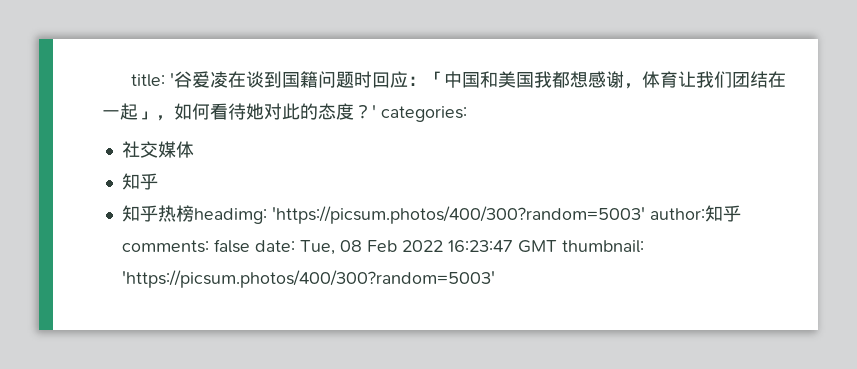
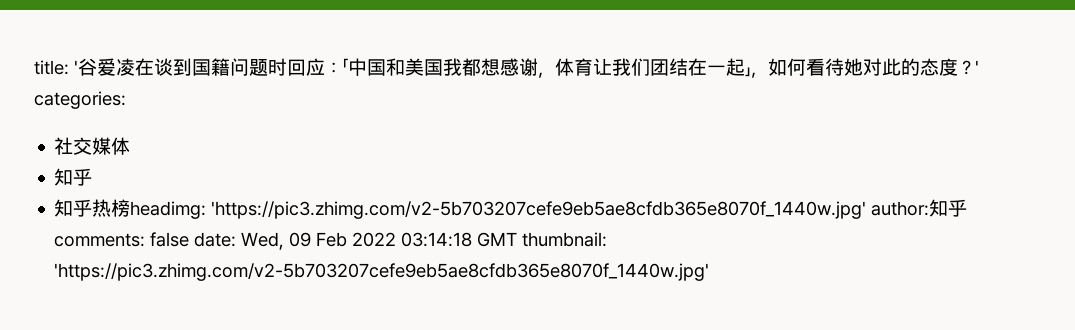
[271,206,645,224] 'https://picsum.photos/400/300?random=5003' -> [211,201,867,219] 'https://pic3.zhimg.com/v2-5b703207cefe9eb5ae8cfdb365e8070f_1440w.jpg'
[299,240,362,255] Tue, 08 -> [241,232,312,250] Wed, 09
[447,240,513,252] 16:23:47 -> [401,232,473,247] 03:14:18
[121,270,495,288] 'https://picsum.photos/400/300?random=5003' -> [54,263,710,281] 'https://pic3.zhimg.com/v2-5b703207cefe9eb5ae8cfdb365e8070f_1440w.jpg'

